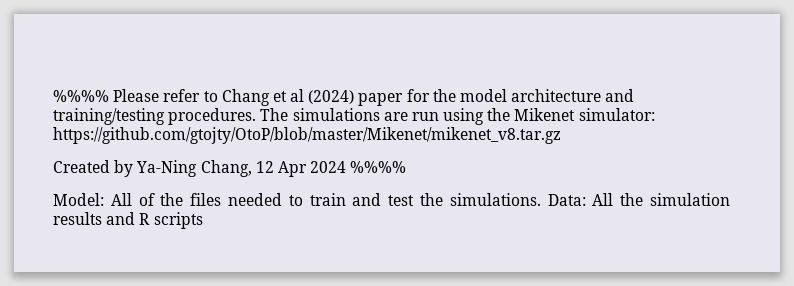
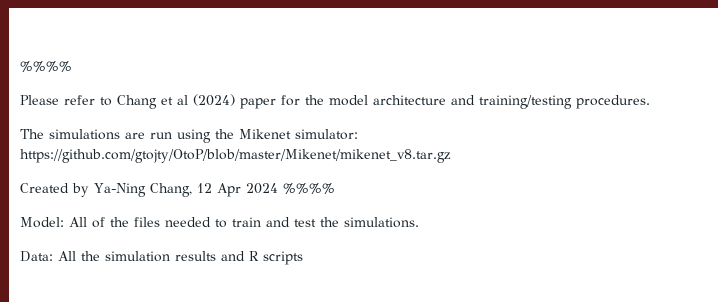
[53,90,109,102] %%%% -> [20,61,72,72] %%%% //
(257, 116) none -> (650, 102) //
(541, 199) none -> (419, 222) //

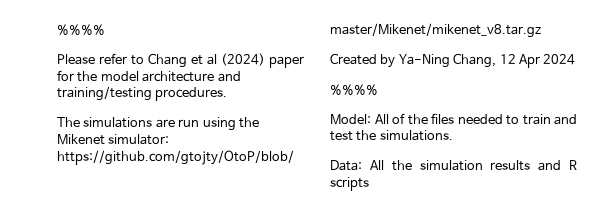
(278, 188) none -> (576, 59) //

